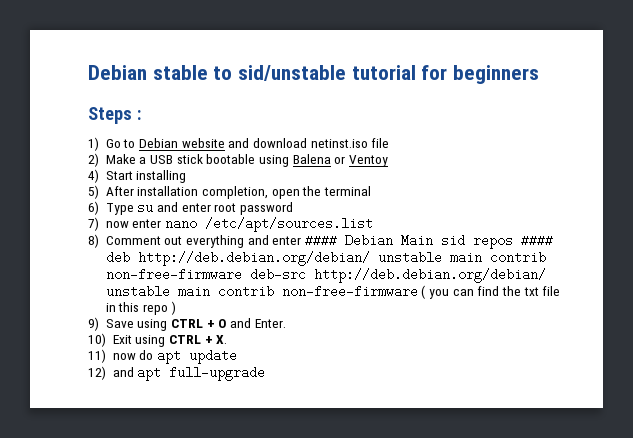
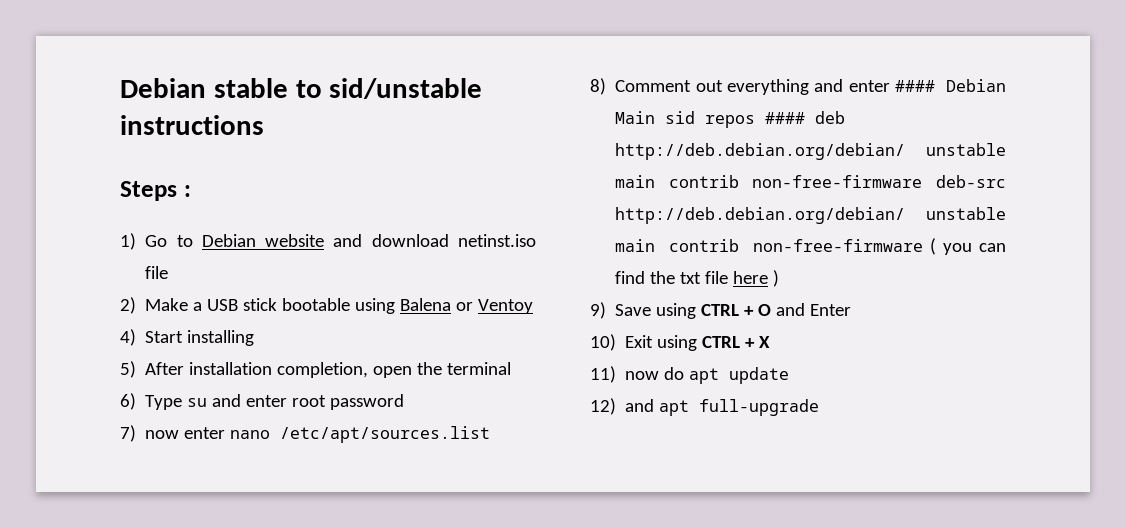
[351,65,540,84] tutorial for beginners -> [120,115,264,135] instructions
[105,302,169,315] in this repo -> [733,271,769,284] here
[254,319,286,328] Enter. -> [810,304,852,316] Enter
[216,335,228,344] X. -> [759,336,771,348] X

